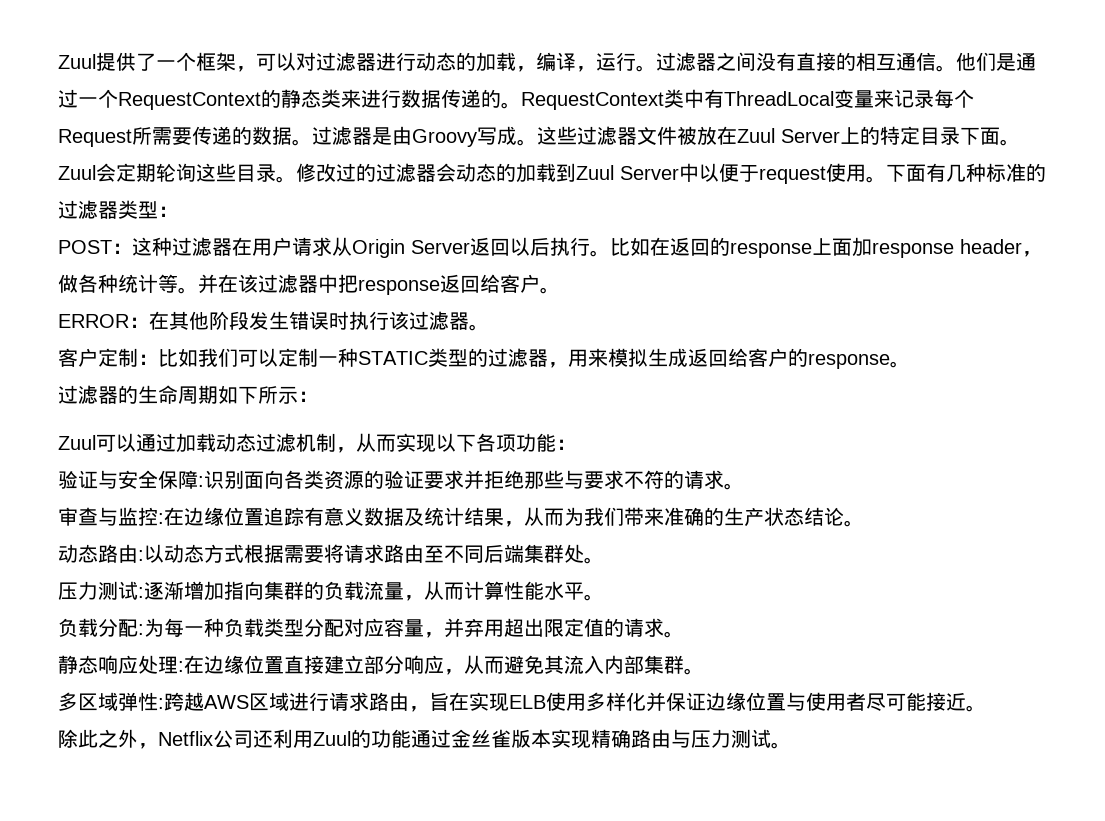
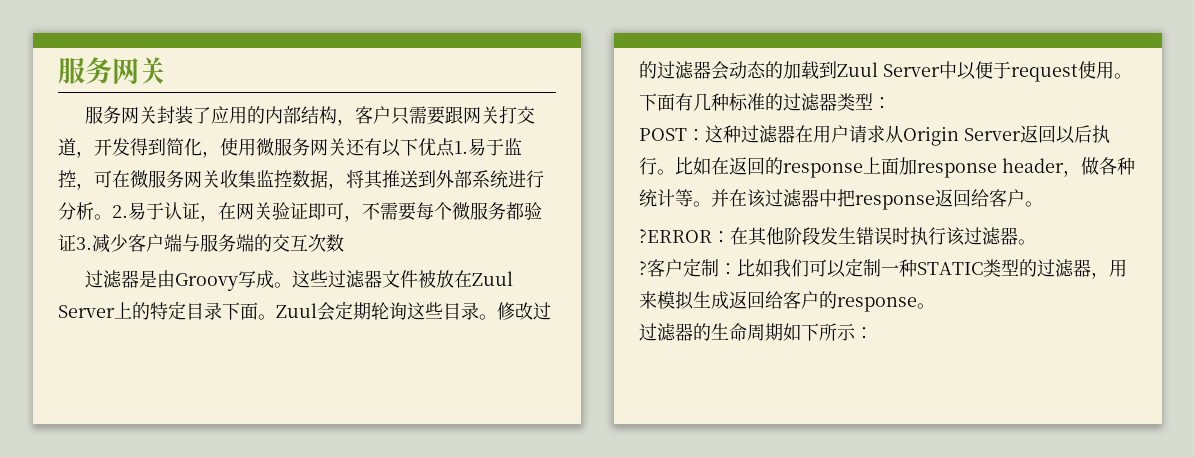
[58,52,1036,72] [58,89,974,110] [58,126,312,147] Zuul提供了一个框架，可以对过滤器进行动态的加载，编译，运行。过滤器之间没有直接的相互通信。他们是通过一个RequestContext的静态类来进行数据传递的。RequestContext类中有ThreadLocal变量来记录每个Request所需要传递的数据。 -> [58,57,166,84] [84,106,535,126] [58,138,522,158] [58,170,544,190] [58,202,542,222] [58,234,344,253] 服务网关 // 服务网关封装了应用的内部结构，客户只需要跟网关打交道，开发得到简化，使用微服务网关还有以下优点1.易于监控，可在微服务网关收集监控数据，将其推送到外部系统进行分析。2.易于认证，在网关验证即可，不需要每个微服务都验证3.减少客户端与服务端的交互次数 //
[58,314,129,328] ERROR -> [639,229,712,243] ?ERROR
(489, 327) none -> [639,261,647,275] ?
[58,433,576,453] [58,470,744,490] [58,507,864,527] [58,544,604,564] [58,581,604,601] [58,618,684,638] [58,655,704,675] [58,692,986,712] [58,729,791,749] // Zuul可以通过加载动态过滤机制，从而实现以下各项功能： // 验证与安全保障:识别面向各类资源的验证要求并拒绝那些与要求不符的请求。 // 审查与监控:在边缘位置追踪有意义数据及统计结果，从而为我们带来准确的生产状态结论。 // 动态路由:以动态方式根据需要将请求路由至不同后端集群处。 // 压力测试:逐渐增加指向集群的负载流量，从而计算性能水平。 // 负载分配:为每一种负载类型分配对应容量，并弃用超出限定值的请求。 // 静态响应处理:在边缘位置直接建立部分响应，从而避免其流入内部集群。 // 多区域弹性:跨越AWS区域进行请求路由，旨在实现ELB使用多样化并保证边缘位置与使用者尽可能接近。 // 除此之外，Netflix公司还利用Zuul的功能通过金丝雀版本实现精确路由与压力测试。 -> (873, 333) none

